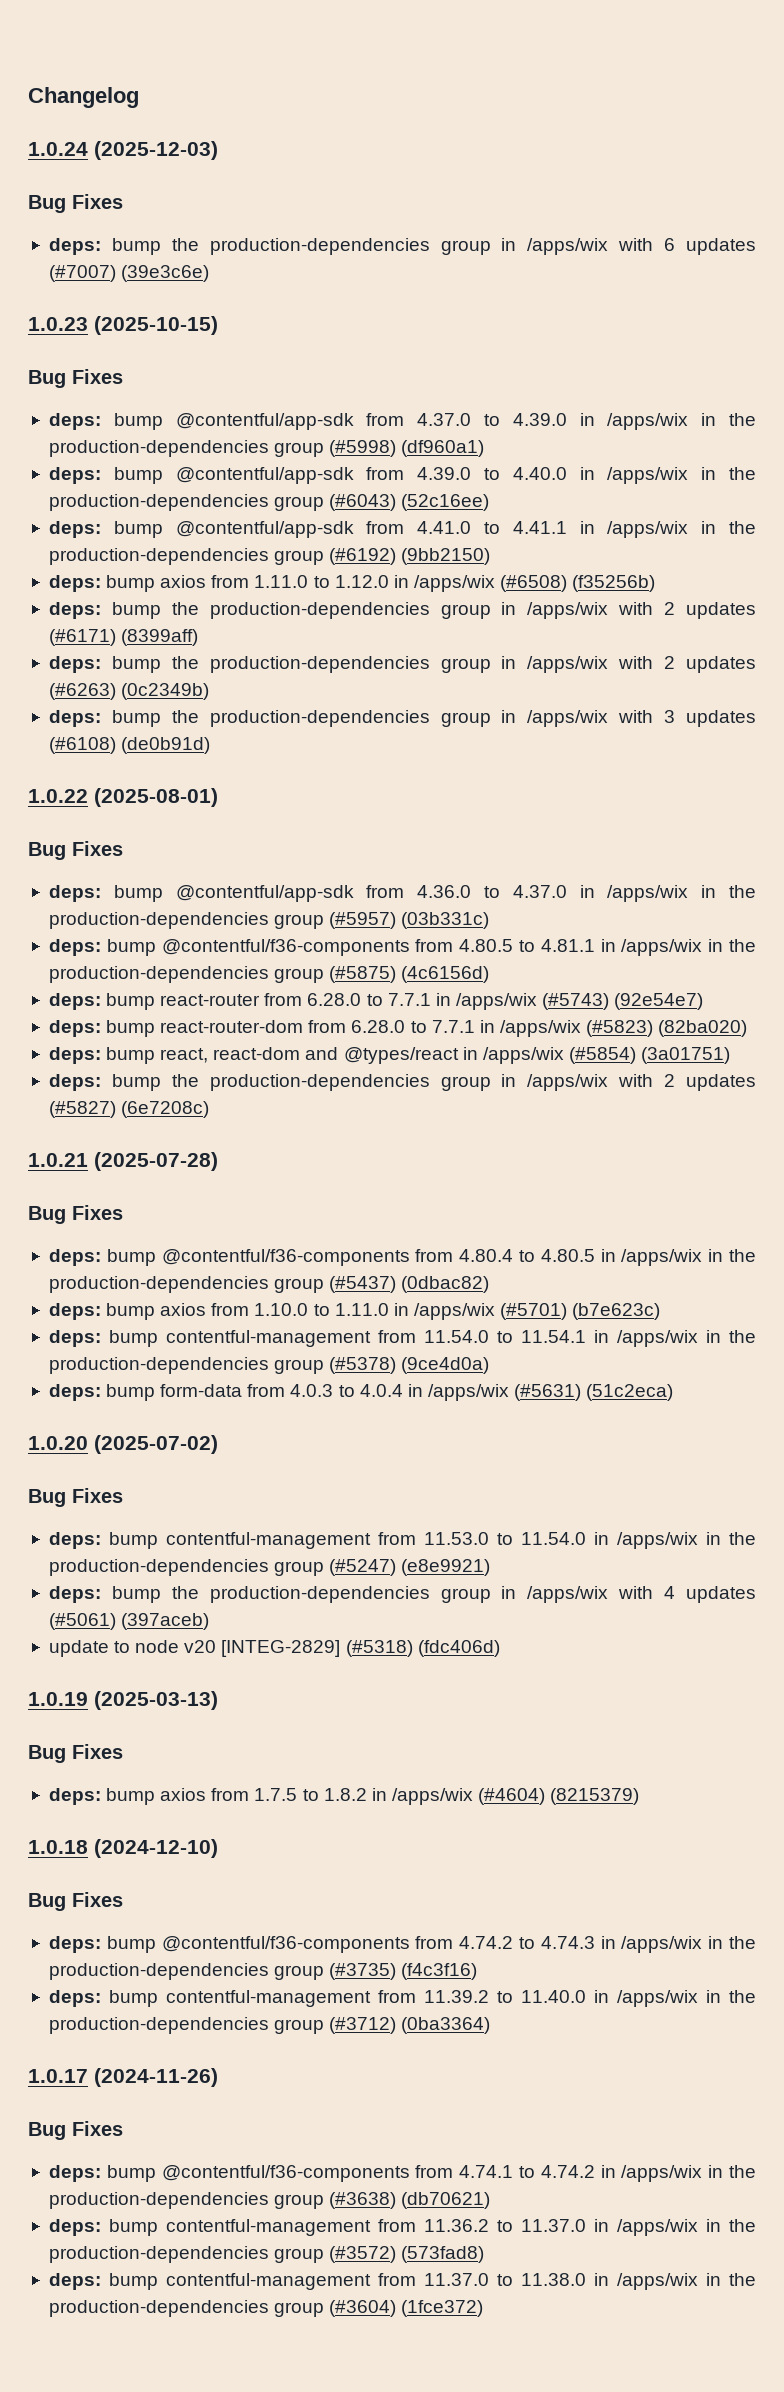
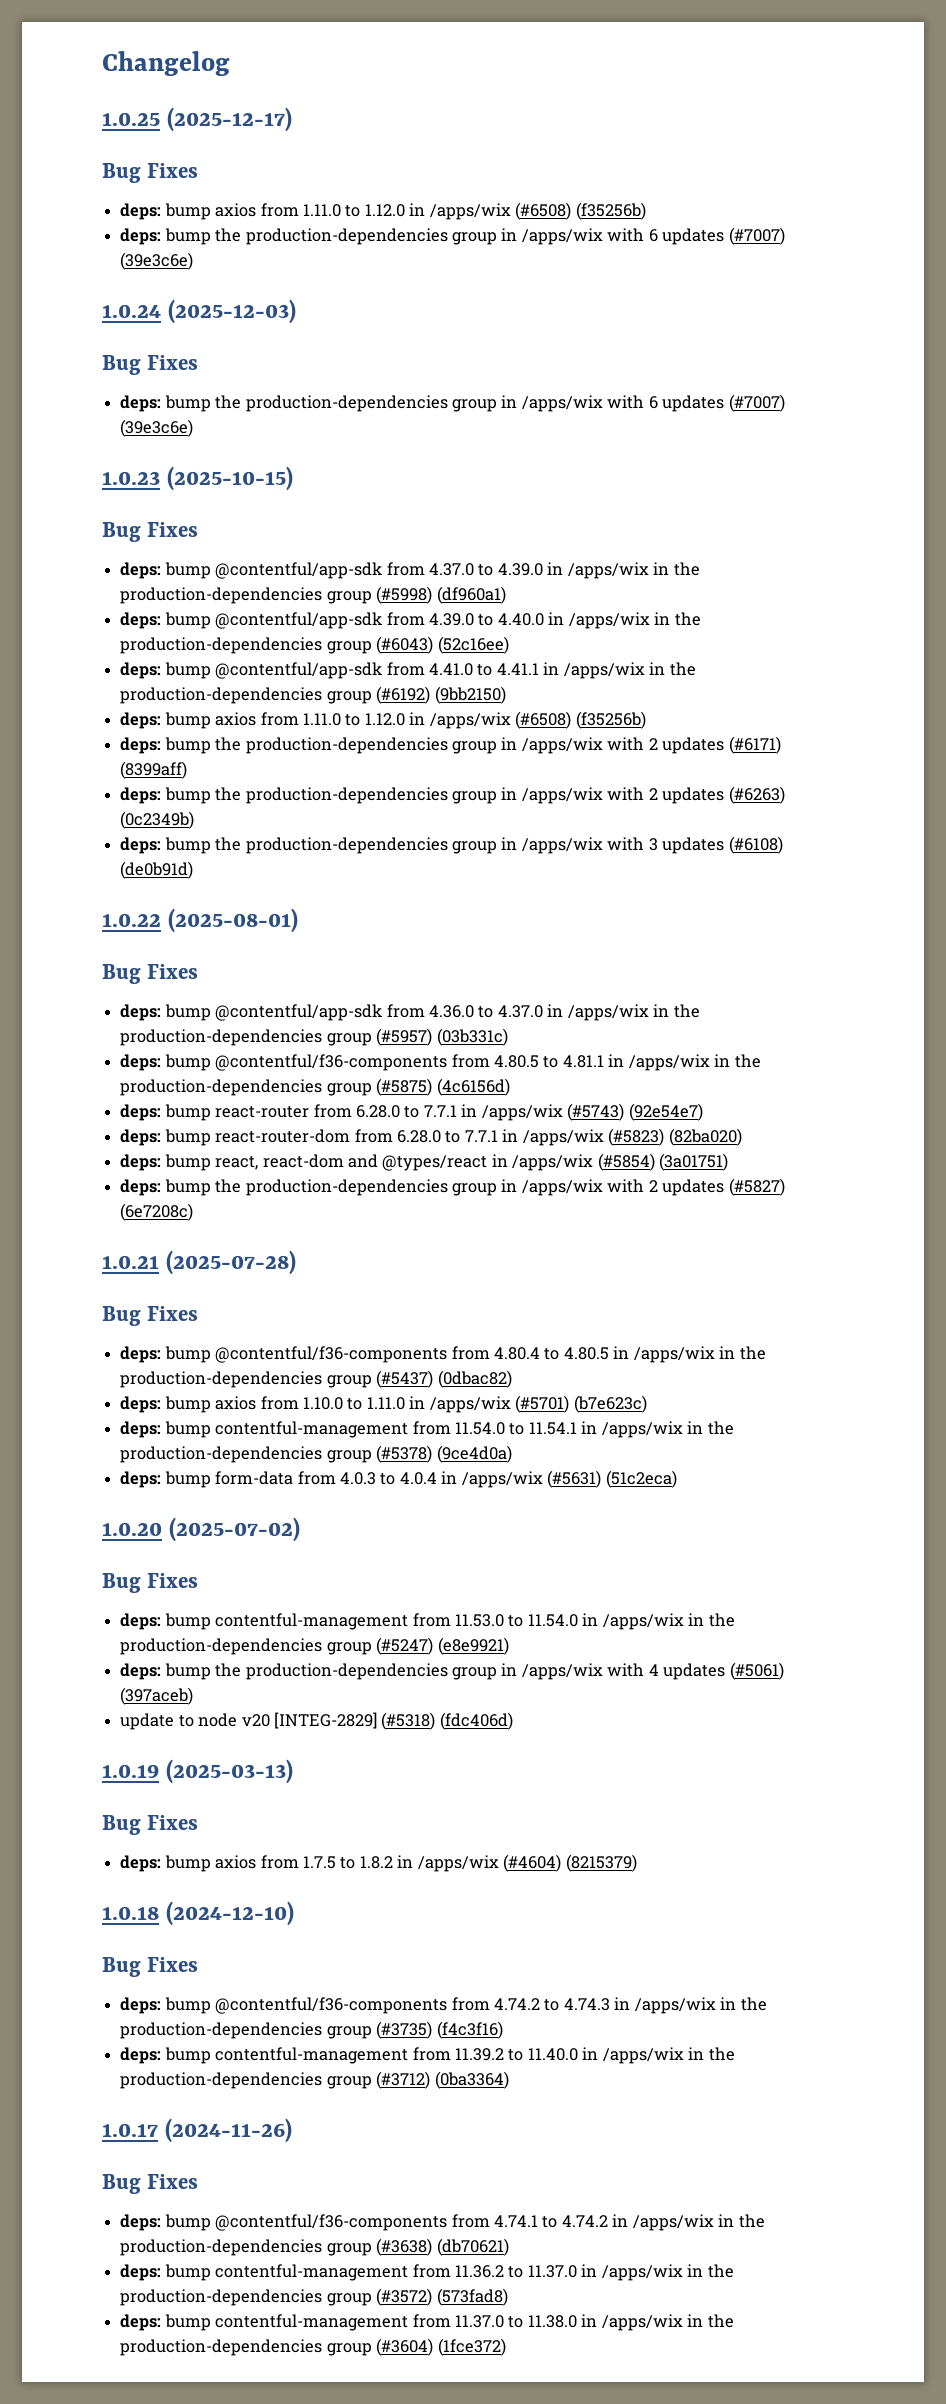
(139, 97) none -> [102,107,293,132] [102,163,199,183] [120,202,646,220] [120,227,785,245] [120,252,194,270] // 1.0.25 (2025-12-17) // Bug Fixes // deps: bump axios from 1.11.0 to 1.12.0 in /apps/wix (#6508) (f35256b) // deps: bump the production-dependencies group in /apps/wix with 6 updates (#7007) (39e3c6e)

